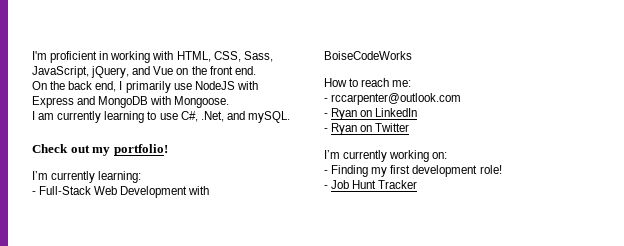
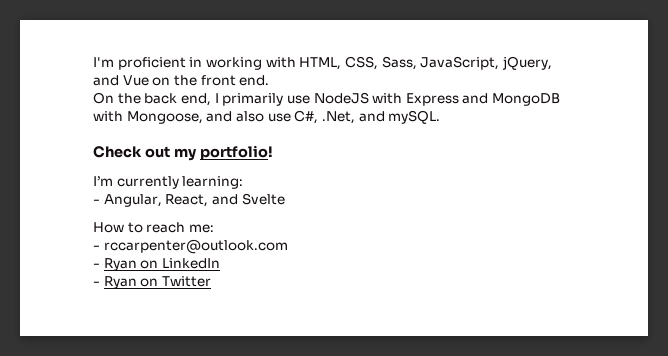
[174,96,230,108] [32,111,157,123] Mongoose. // I am currently learning to -> [126,111,264,124] Mongoose, and also
[39,186,210,198] [324,51,412,60] Full-Stack Web Development with BoiseCodeWorks -> [103,193,285,207] Angular, React, and Svelte
[324,150,448,162] [324,165,502,177] [324,180,418,189] // I’m currently working on: // - Finding my first development role! // - Job Hunt Tracker -> (211, 281) none

